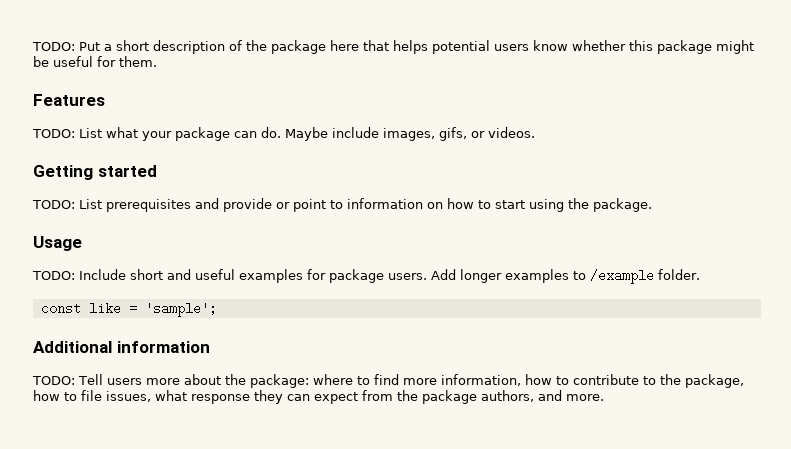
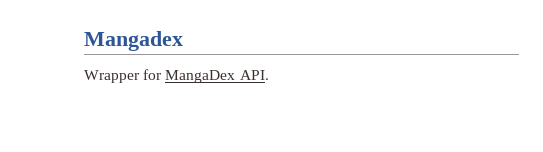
[32,40,754,54] [33,56,157,67] [33,94,105,106] [32,127,535,141] [33,165,157,180] [32,198,652,212] [33,236,82,251] [32,269,700,284] [40,302,217,317] [33,341,210,353] [32,374,744,388] [33,390,604,404] TODO: Put a short description of the package here that helps potential users know whether this package might be useful for them. // Features // TODO: List what your package can do. Maybe include images, gifs, or videos. // Getting started // TODO: List prerequisites and provide or point to information on how to start using the package. // Usage // TODO: Include short and useful examples for package users. Add longer examples to /example folder. // const like = 'sample'; // Additional information // TODO: Tell users more about the package: where to find more information, how to contribute to the package, how to file issues, what response they can expect from the package authors, and more. -> [84,31,183,51] [84,69,269,83] Mangadex // Wrapper for MangaDex API.

